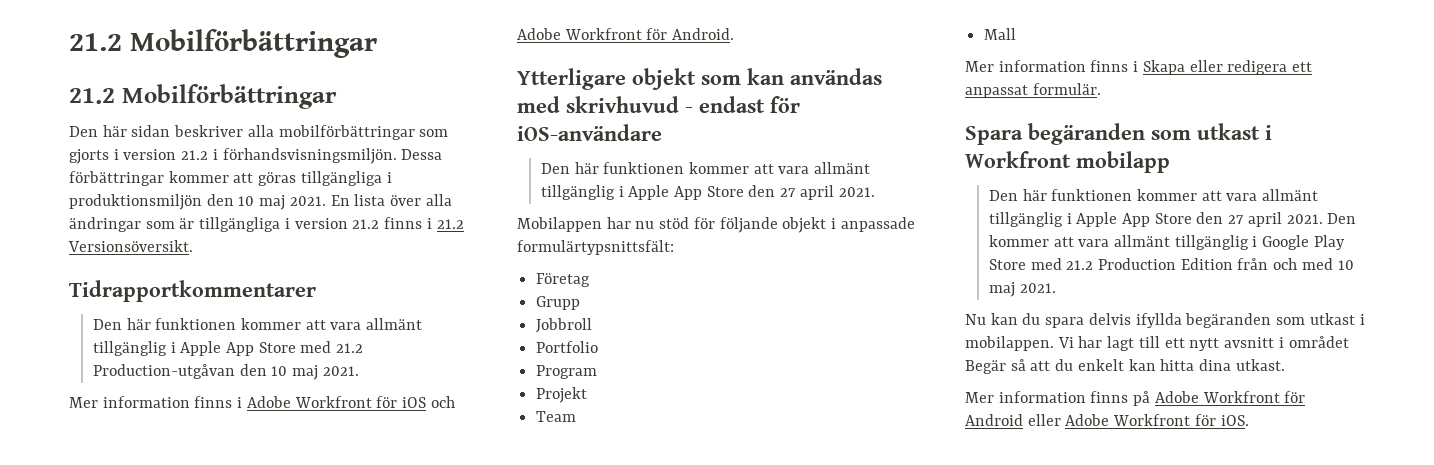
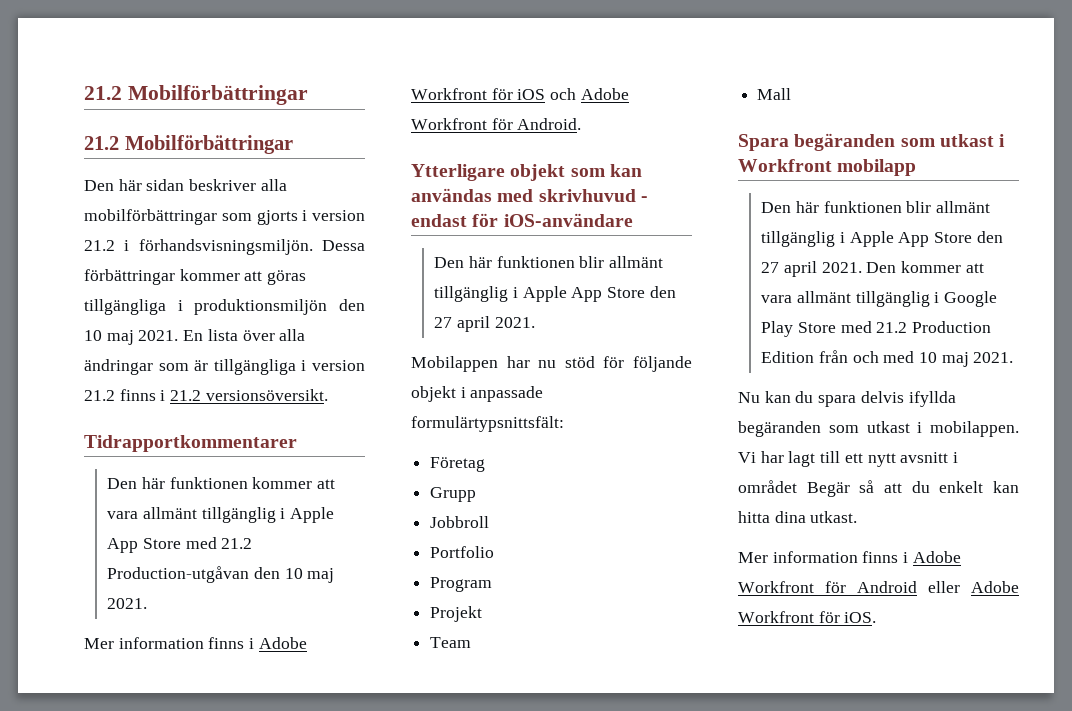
[68,240,193,252] Versionsöversikt. -> [205,389,328,401] versionsöversikt.
[689,162,810,174] kommer att vara -> [579,256,605,268] blir
[965,60,1313,75] [965,83,1101,98] // Mer information finns i Skapa eller redigera ett anpassat formulär. -> (792, 94) none
[1137,189,1258,201] kommer att vara -> [906,201,932,213] blir
[1133,391,1151,406] på -> [903,552,909,563] i

